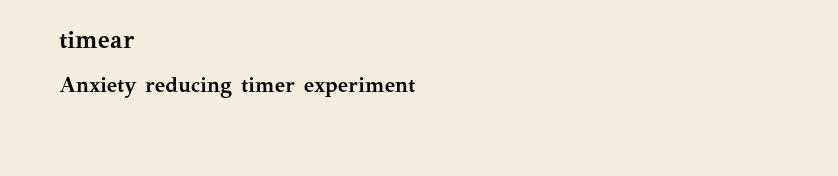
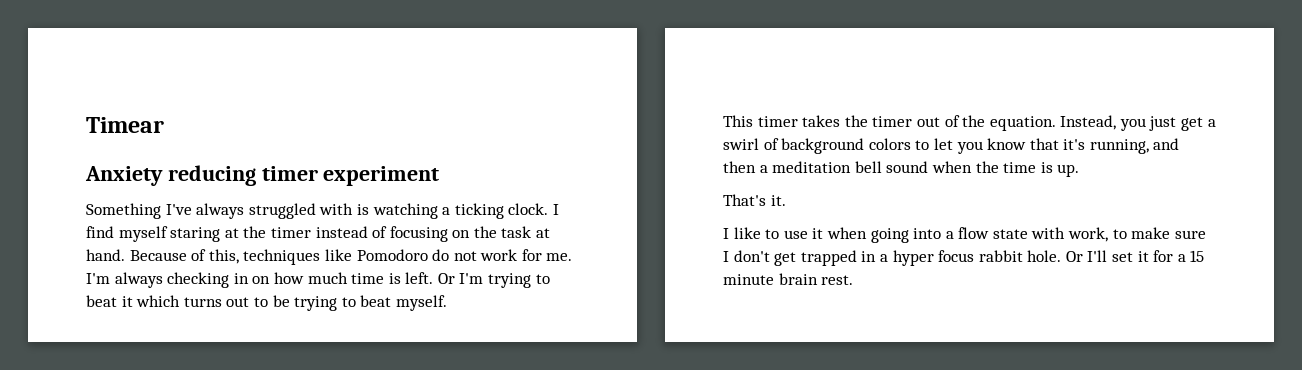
[59,31,135,49] timear -> [86,117,164,133] Timear
(415, 87) none -> [86,203,559,219] [86,226,551,242] [86,249,573,265] [86,272,550,288] [86,295,447,311] [723,115,1216,131] [723,138,1180,154] [723,161,1080,177] [723,194,786,206] [723,227,1206,243] [723,250,1205,266] [723,273,854,285] // Something I've always struggled with is watching a ticking clock. I find myself staring at the timer instead of focusing on the task at hand. Because of this, techniques like Pomodoro do not work for me. I'm always checking in on how much time is left. Or I'm trying to beat it which turns out to be trying to beat myself. // This timer takes the timer out of the equation. Instead, you just get a swirl of background colors to let you know that it's running, and then a meditation bell sound when the time is up. // That's it. // I like to use it when going into a flow state with work, to make sure I don't get trapped in a hyper focus rabbit hole. Or I'll set it for a 15 minute brain rest.

